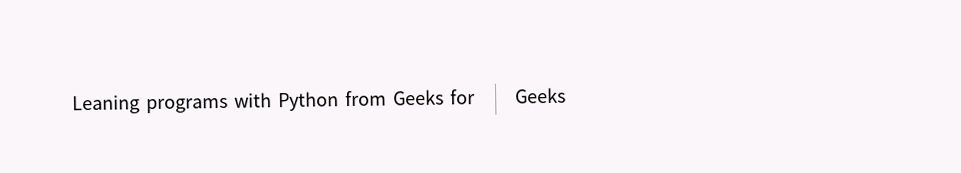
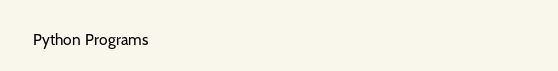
[72,87,566,115] Leaning programs with Python from Geeks for Geeks -> [33,33,149,49] Python Programs

